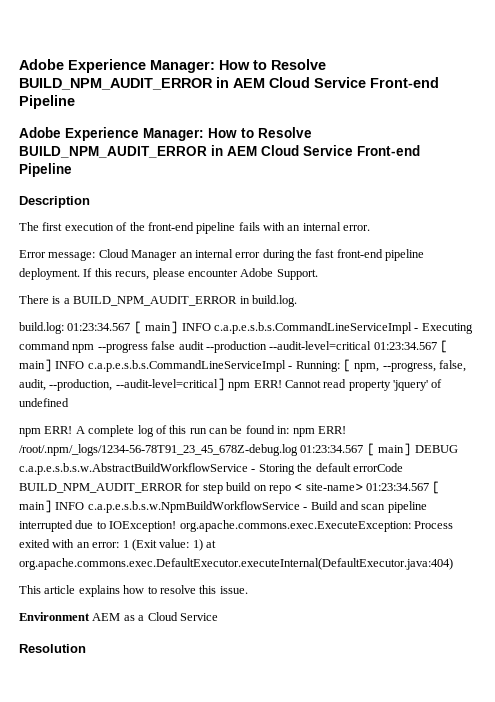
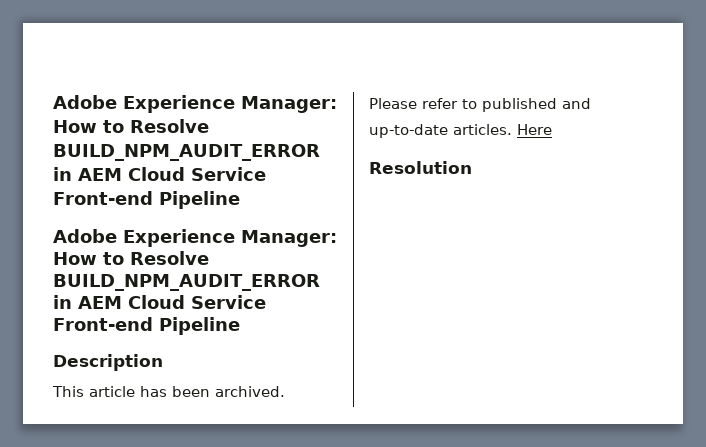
[19,222,371,234] [19,249,425,261] [19,268,318,280] [19,295,297,307] [19,321,473,334] [19,340,448,353] [19,359,466,372] [19,378,443,391] [19,398,69,407] [19,425,346,437] [19,443,458,456] [19,463,403,475] [19,481,441,494] [19,500,427,513] [19,520,453,532] [19,539,216,551] [19,558,453,570] [19,585,248,597] [19,612,218,621] The first execution of the front-end pipeline fails with an internal error. // Error message: Cloud Manager an internal error during the fast front-end pipeline deployment. If this recurs, please encounter Adobe Support. // There is a BUILD_NPM_AUDIT_ERROR in build.log. // build.log: 01:23:34.567 [ main] INFO c.a.p.e.s.b.s.CommandLineServiceImpl - Executing command npm --progress false audit --production --audit-level=critical 01:23:34.567 [ main] INFO c.a.p.e.s.b.s.CommandLineServiceImpl - Running: [ npm, --progress, false, audit, --production, --audit-level=critical] npm ERR! Cannot read property 'jquery' of undefined // npm ERR! A complete log of this run can be found in: npm ERR! /root/.npm/_logs/1234-56-78T91_23_45_678Z-debug.log 01:23:34.567 [ main] DEBUG c.a.p.e.s.b.s.w.AbstractBuildWorkflowService - Storing the default errorCode BUILD_NPM_AUDIT_ERROR for step build on repo < site-name> 01:23:34.567 [ main] INFO c.a.p.e.s.b.s.w.NpmBuildWorkflowService - Build and scan pipeline interrupted due to IOException! org.apache.commons.exec.ExecuteException: Process exited with an error: 1 (Exit value: 1) at org.apache.commons.exec.DefaultExecutor.executeInternal(DefaultExecutor.java:404) // This article explains how to resolve this issue. // Environment AEM as a Cloud Service -> [52,386,285,397] [369,98,591,112] [369,124,552,138] This article has been archived. Please refer to published and up-to-date articles. Here

